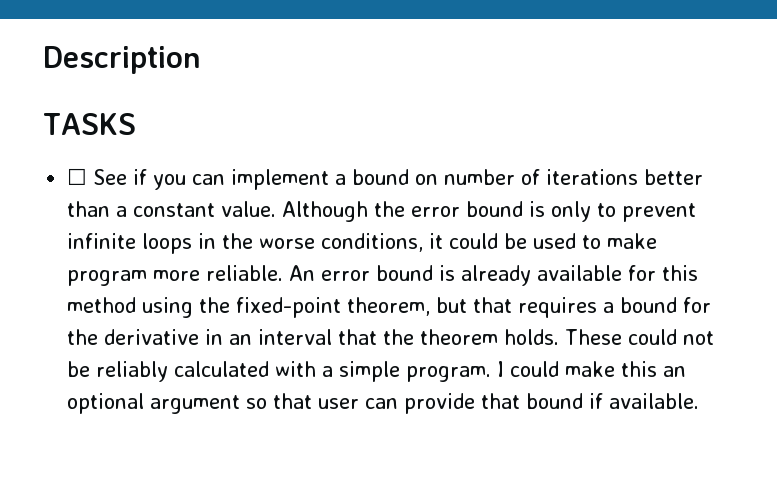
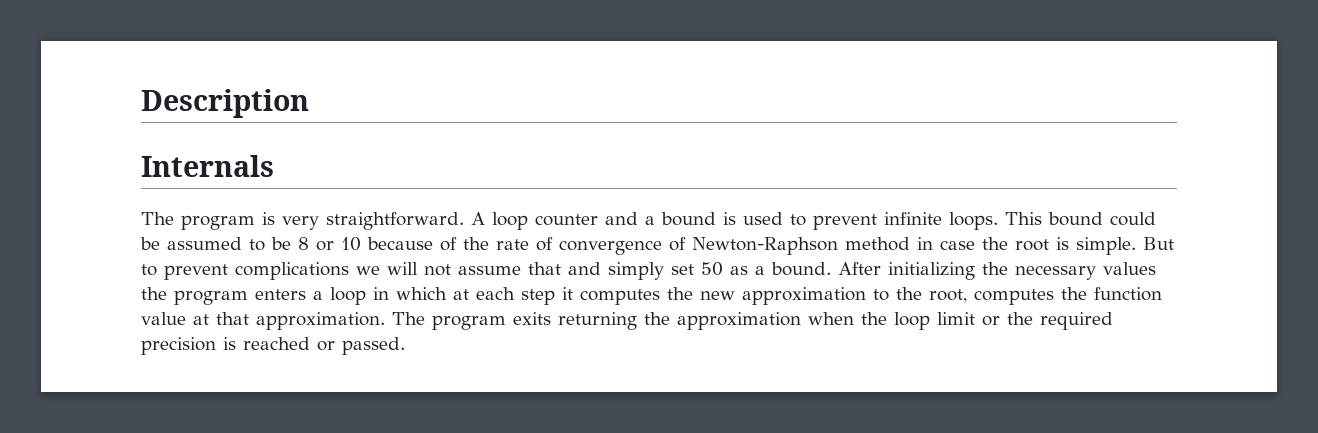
[43,113,136,135] [67,168,704,190] [67,201,697,222] [67,233,658,254] [67,265,699,286] [67,297,712,318] [67,329,715,345] [67,361,687,382] [67,393,700,414] TASKS // ☐ See if you can implement a bound on number of iterations better than a constant value. Although the error bound is only to prevent infinite loops in the worse conditions, it could be used to make program more reliable. An error bound is already available for this method using the fixed-point theorem, but that requires a bound for the derivative in an interval that the theorem holds. These could not be reliably calculated with a simple program. I could make this an optional argument so that user can provide that bound if available. -> [141,155,274,177] [141,212,1156,230] [140,237,1174,255] [141,262,1156,280] [141,287,1162,305] [141,312,1113,330] [141,337,405,355] Internals // The program is very straightforward. A loop counter and a bound is used to prevent infinite loops. This bound could be assumed to be 8 or 10 because of the rate of convergence of Newton-Raphson method in case the root is simple. But to prevent complications we will not assume that and simply set 50 as a bound. After initializing the necessary values the program enters a loop in which at each step it computes the new approximation to the root, computes the function value at that approximation. The program exits returning the approximation when the loop limit or the required precision is reached or passed.

